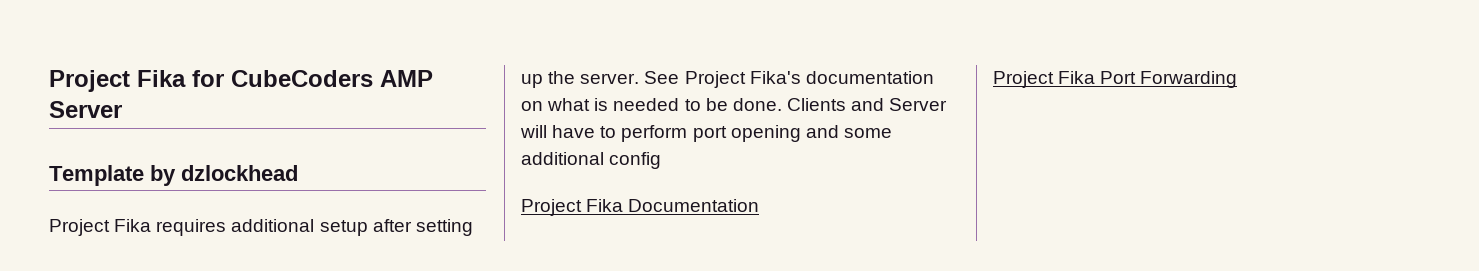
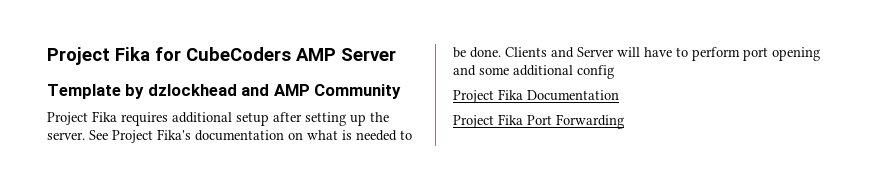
(298, 173) none -> [241,84,402,99] and AMP Community

